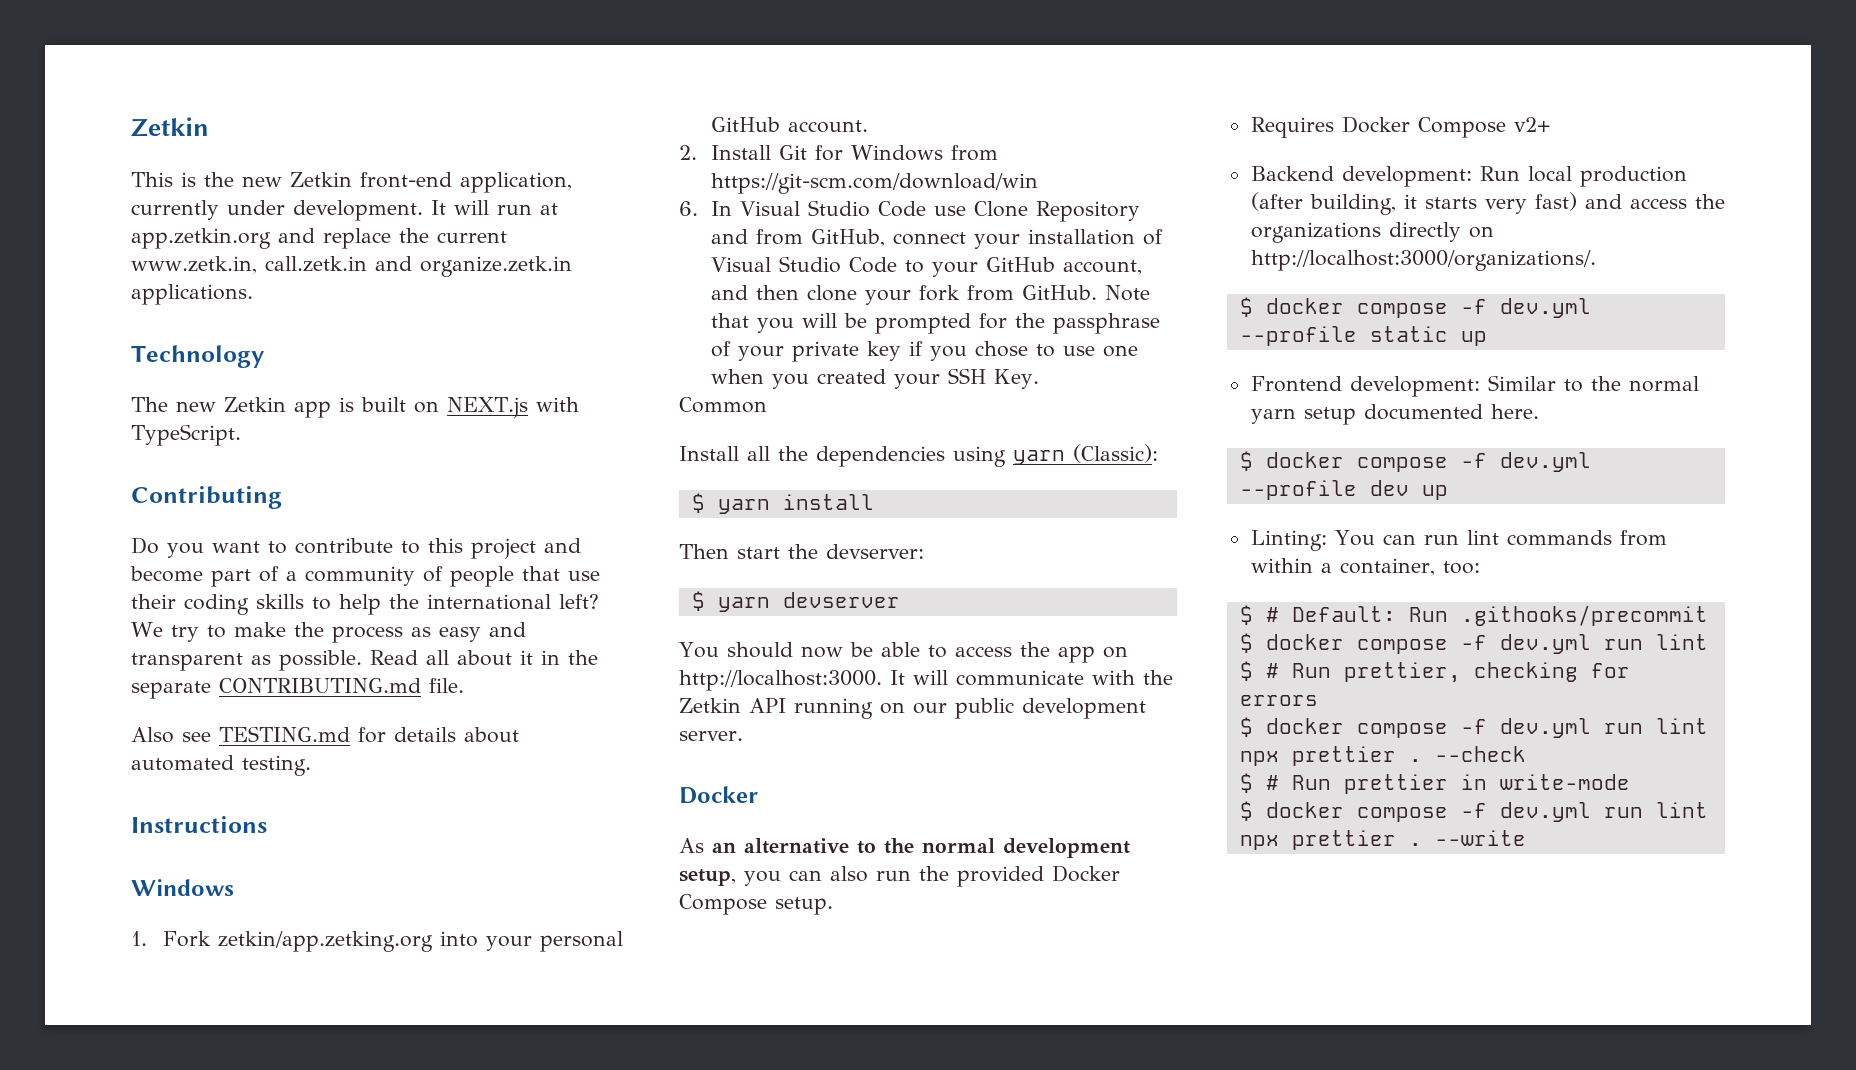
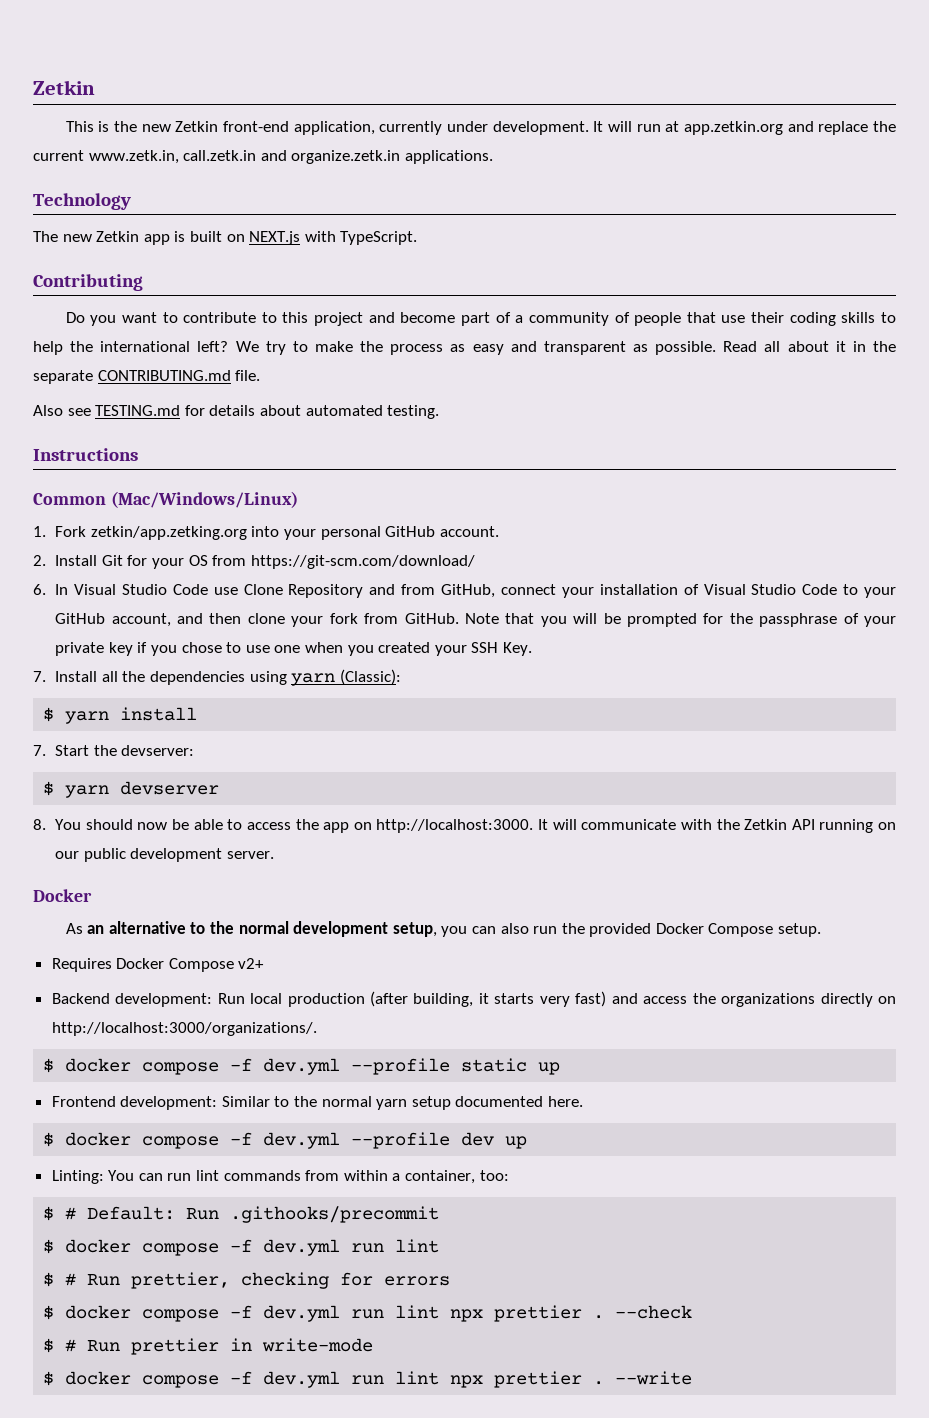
[131,879,234,896] Windows -> [33,491,298,508] Common (Mac/Windows/Linux)
[851,145,999,161] [711,173,1039,194] Windows from https://git-scm.com/download/win -> [152,555,475,569] your OS from https://git-scm.com/download/
[679,397,767,413] Common // -> [33,671,46,682] 7.
[679,544,780,559] Then start -> [33,745,90,756] 7. Start
(900, 600) none -> [33,819,46,830] 8.

